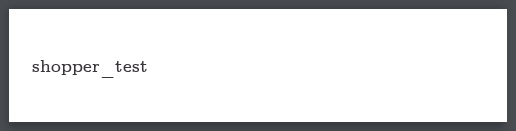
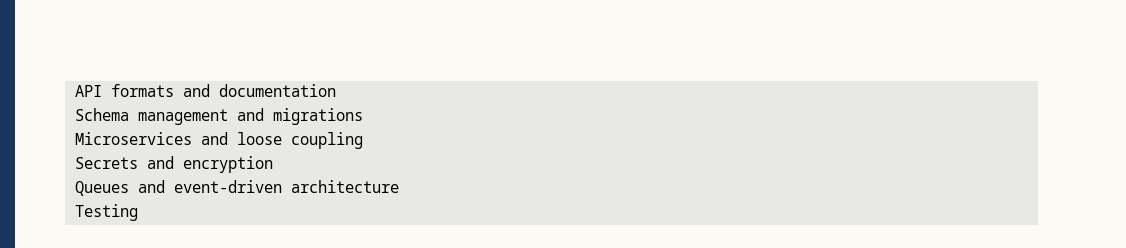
[32,60,148,78] shopper_test -> [75,84,337,97] [75,108,364,125] [75,132,364,149] [75,156,274,173] [75,180,400,196] [75,204,139,221] API formats and documentation // Schema management and migrations // Microservices and loose coupling // Secrets and encryption // Queues and event-driven architecture // Testing

